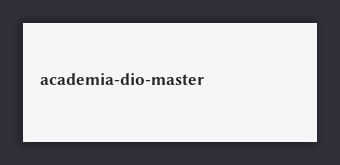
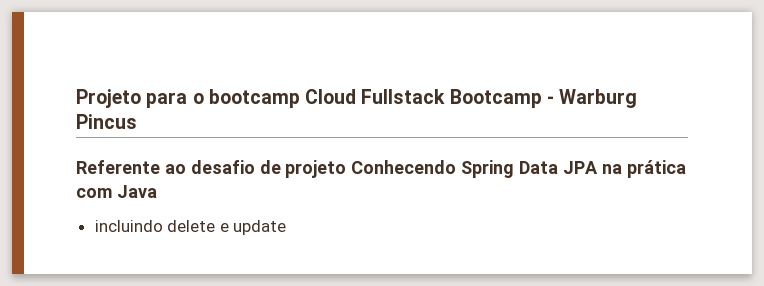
[40,73,204,85] academia-dio-master -> [76,89,638,108] [76,114,137,129] [76,160,686,178] [76,185,157,198] [94,220,287,235] Projeto para o bootcamp Cloud Fullstack Bootcamp - Warburg Pincus // Referente ao desafio de projeto Conhecendo Spring Data JPA na prática com Java // incluindo delete e update

